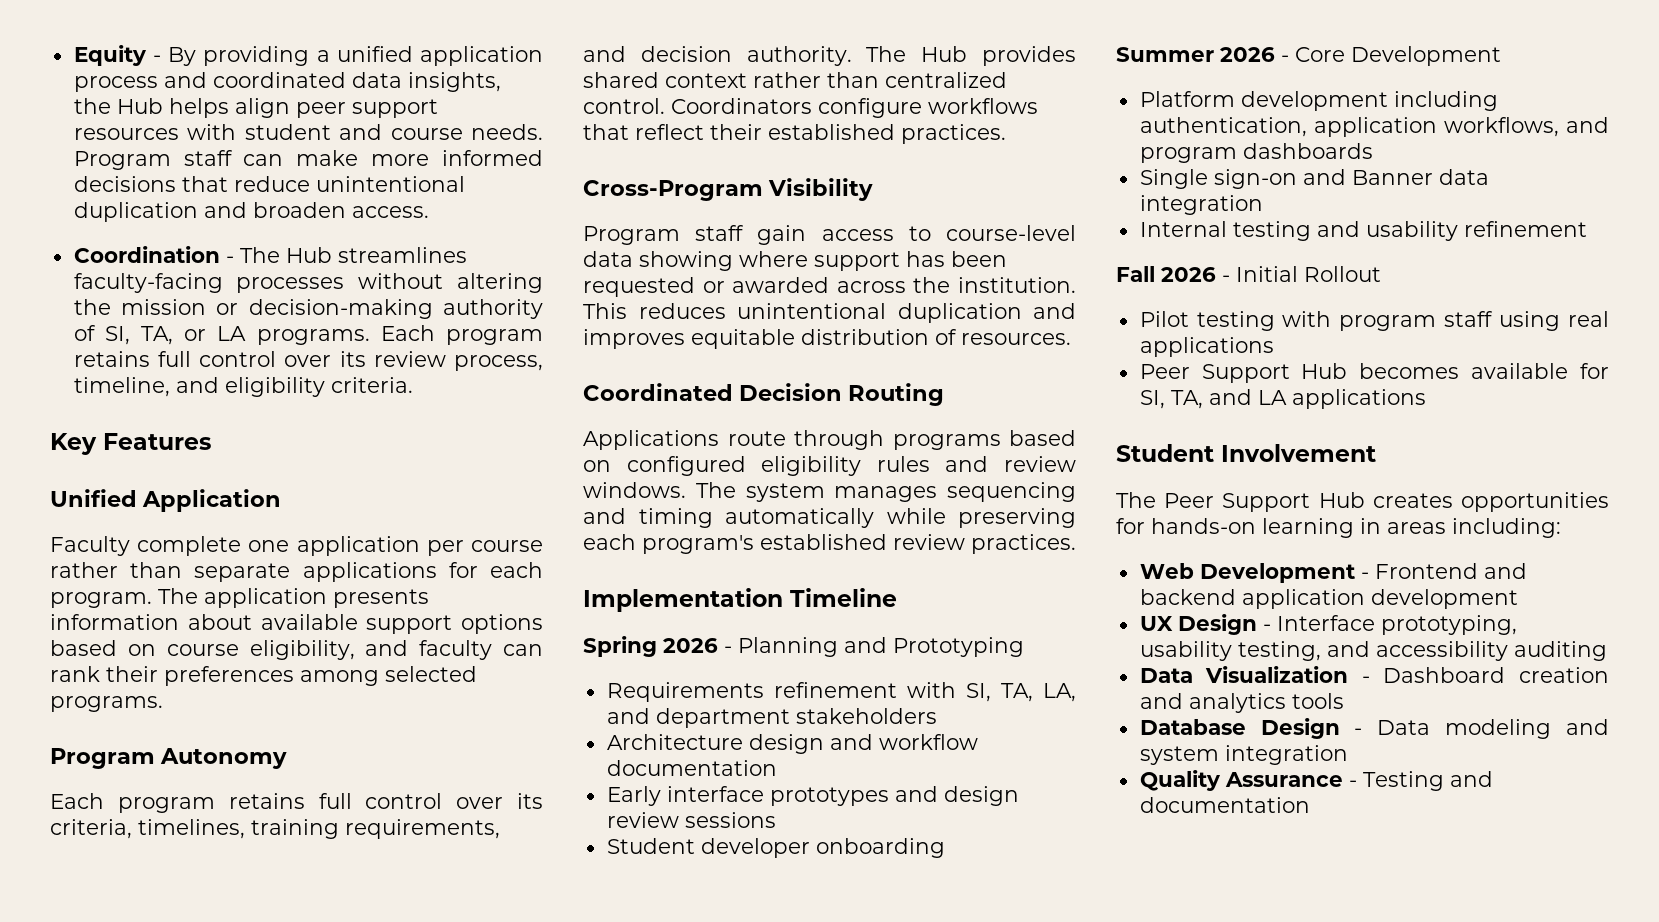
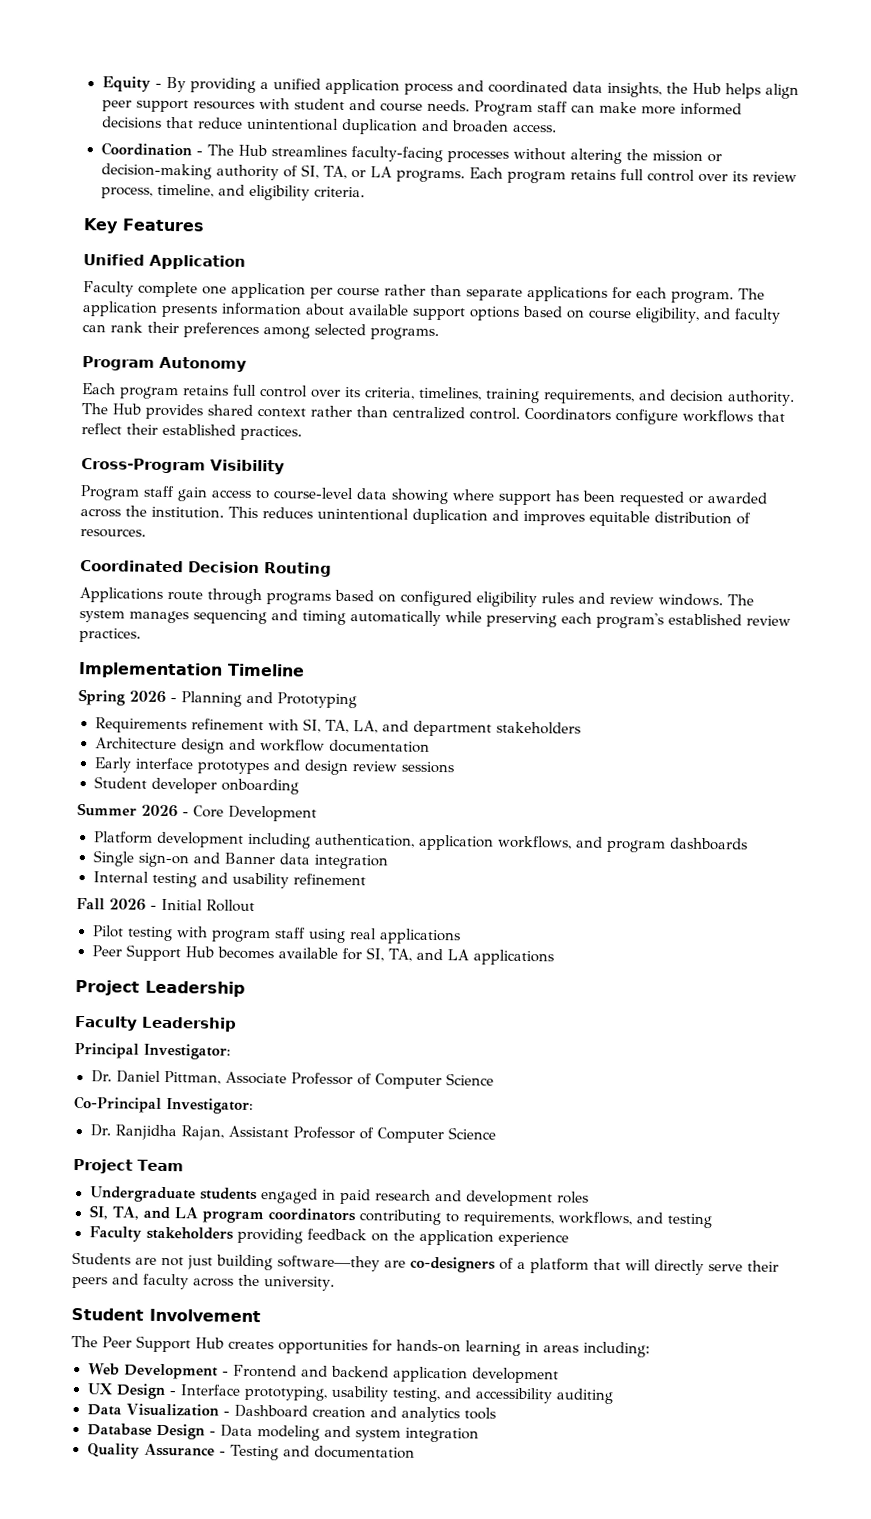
(1426, 399) none -> [75,979,245,997] [74,1015,237,1032] [74,1042,231,1060] [90,1070,495,1090] [74,1095,254,1114] [89,1124,497,1144] [73,1158,184,1174] [89,1186,589,1207] [88,1205,713,1229] [88,1226,569,1247] [72,1251,779,1276] [72,1273,335,1291] // Project Leadership // Faculty Leadership // Principal Investigator: // Dr. Daniel Pittman, Associate Professor of Computer Science // Co-Principal Investigator: // Dr. Ranjidha Rajan, Assistant Professor of Computer Science // Project Team // Undergraduate students engaged in paid research and development roles // SI, TA, and LA program coordinators contributing to requirements, workflows, and testing // Faculty stakeholders providing feedback on the application experience // Students are not just building software—they are co-designers of a platform that will directly serve their peers and faculty across the university.

